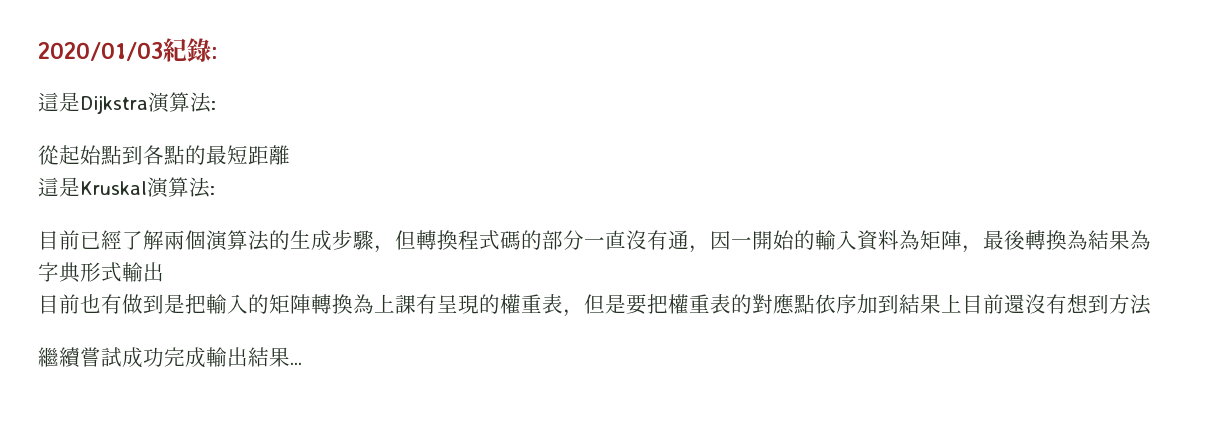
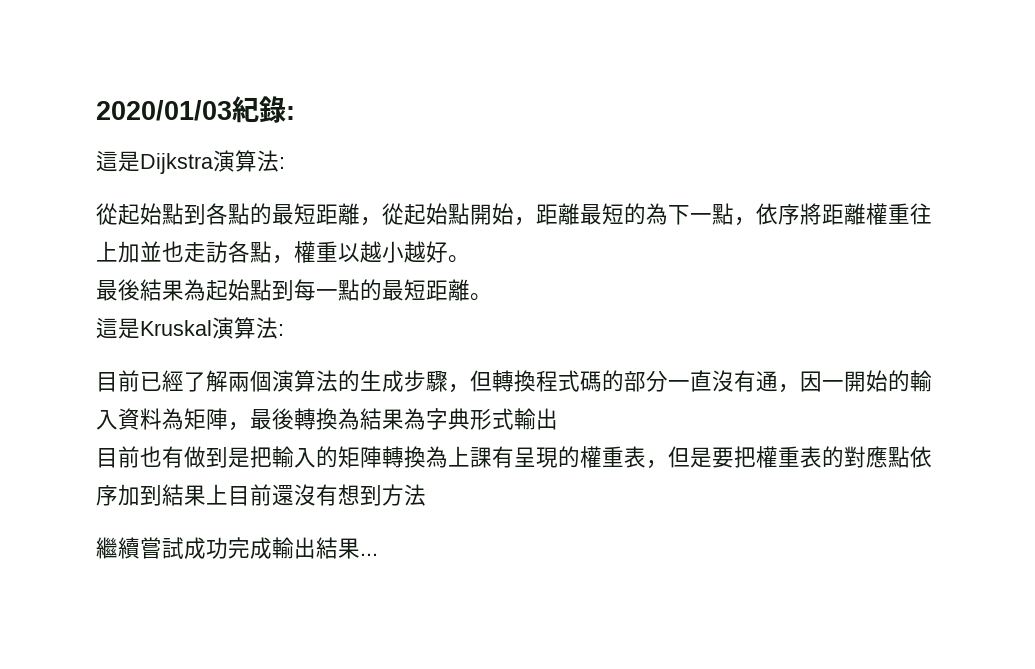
(290, 155) none -> [360,203,932,226] [96,241,470,264] [96,279,492,301] ，從起始點開始，距離最短的為下一點，依序將距離權重往上加並也走訪各點，權重以越小越好。 // 最後結果為起始點到每一點的最短距離。

